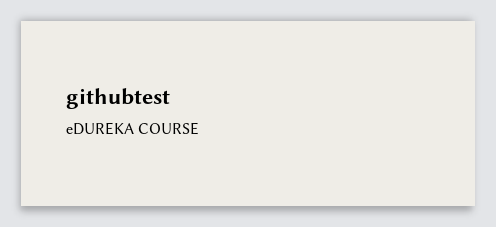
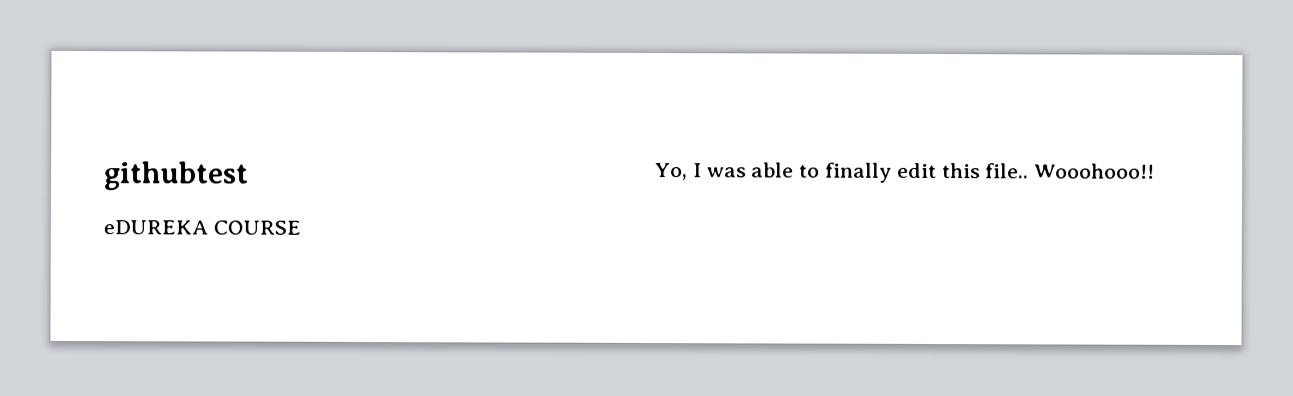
(200, 128) none -> [655,162,1156,183] // Yo, I was able to finally edit this file.. Wooohooo!!

